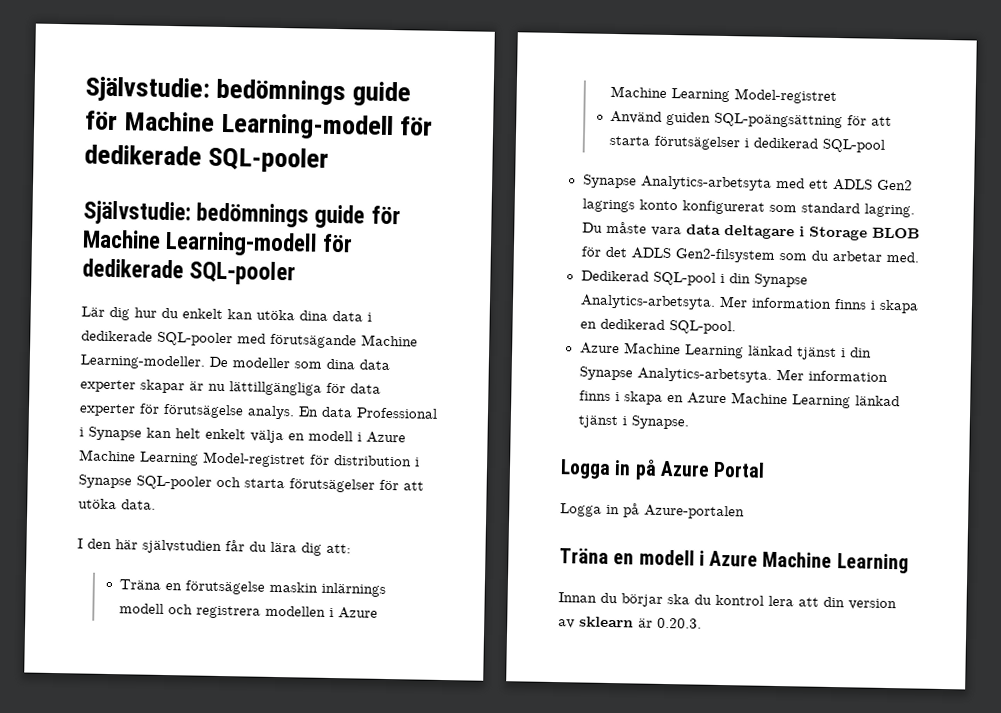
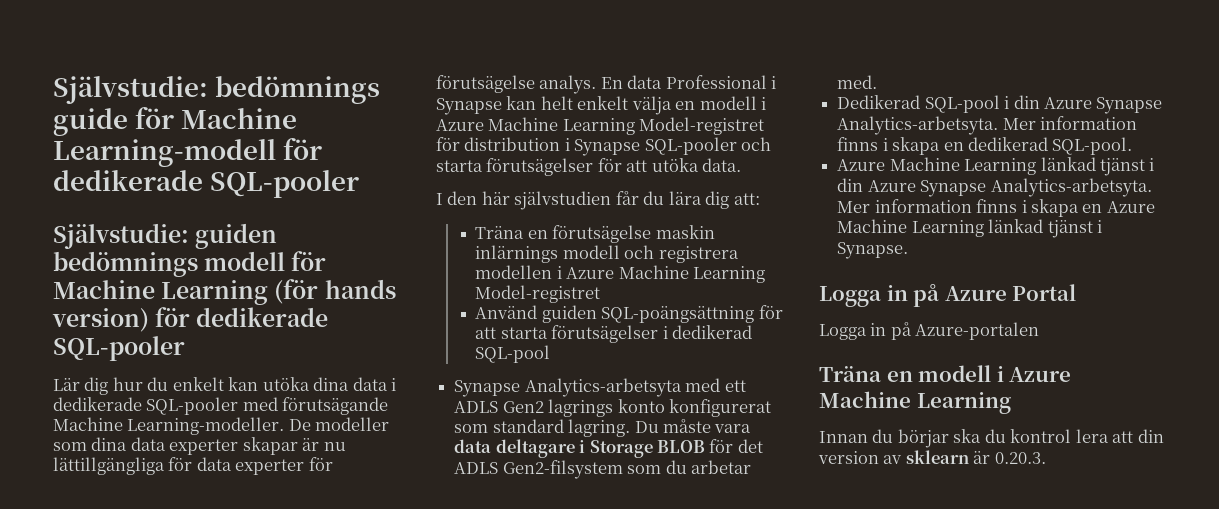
[196,202,401,229] [82,229,319,257] bedömnings guide för Machine Learning-modell -> [195,223,278,249] [53,251,327,277] [53,279,396,305] [52,308,149,332] guiden bedömnings modell för Machine Learning (för hands version)
(751, 278) none -> [1043,97,1092,109] Azure
(872, 352) none -> [867,180,916,192] Azure

